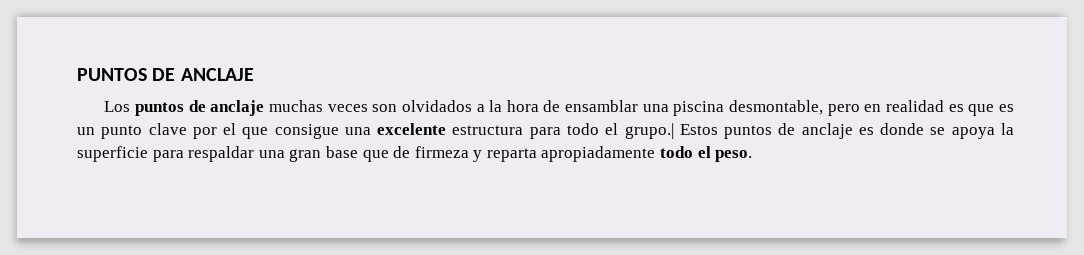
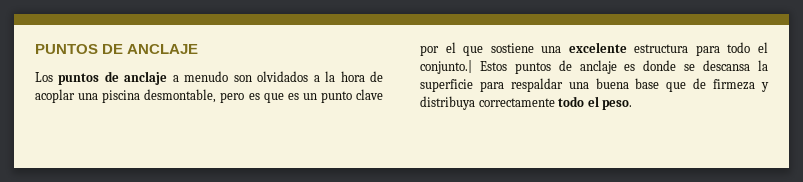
[268,100,368,112] muchas veces -> [172,71,229,82] a menudo
[565,100,639,112] ensamblar -> [35,89,75,103] acoplar
[864,100,945,112] en realidad -> (245, 97) none
[274,124,339,139] consigue -> [490,43,534,53] sostiene
[624,123,674,139] grupo.| -> [420,60,472,74] conjunto.|
[951,127,995,139] apoya -> [703,60,751,71] descansa
[289,149,322,162] gran -> [595,78,629,89] buena
[486,146,656,162] reparta apropiadamente -> [420,96,555,110] distribuya correctamente

